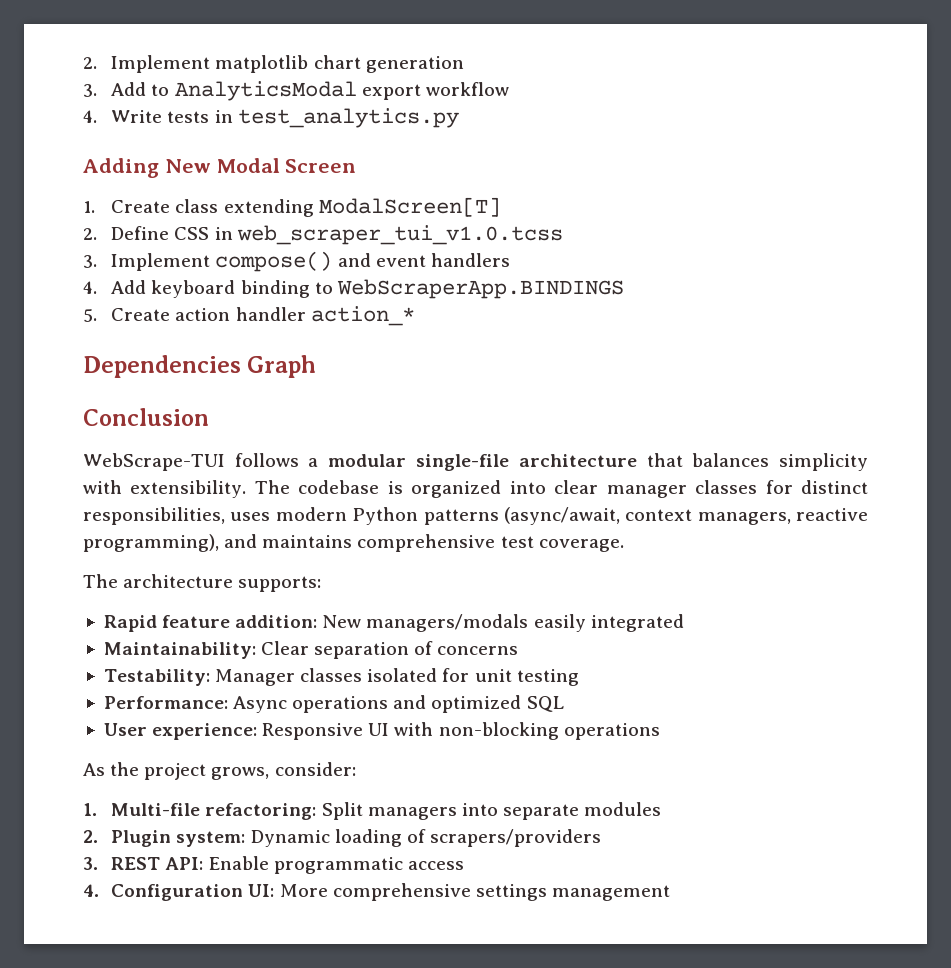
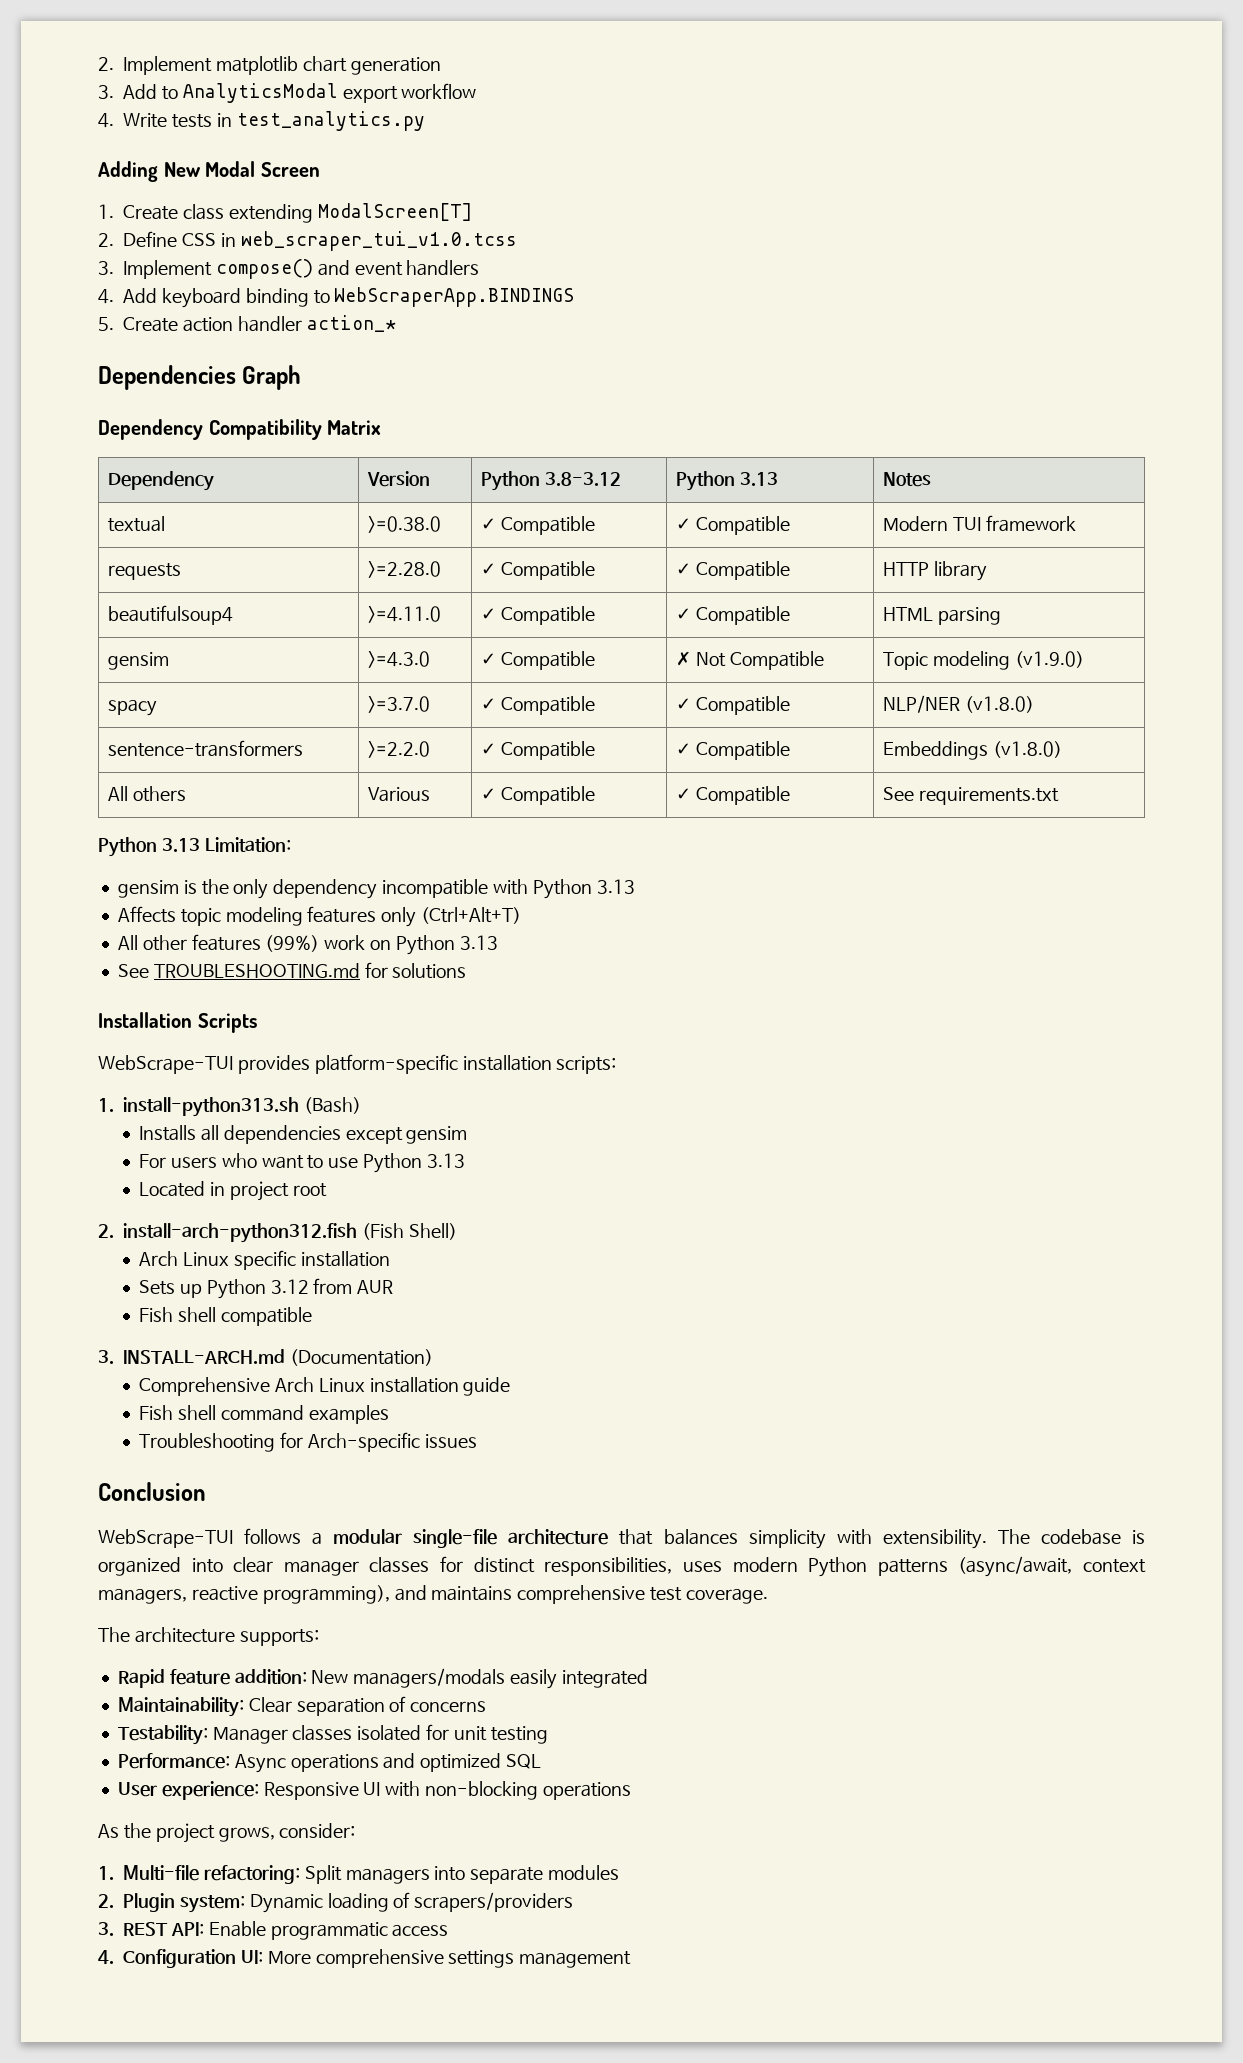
(317, 366) none -> [98,419,382,440] [107,471,214,491] [366,471,430,487] [480,471,621,491] [675,471,778,491] [882,472,931,487] [107,516,165,532] [367,516,441,533] [480,516,595,535] [675,516,790,535] [882,515,1076,532] [107,563,181,580] [367,561,441,578] [480,561,595,580] [675,561,790,580] [882,561,987,581] [107,605,233,625] [367,606,441,623] [480,606,595,625] [675,606,790,625] [882,607,1001,625] [107,652,169,670] [367,651,430,668] [480,651,595,670] [675,651,824,670] [882,651,1084,670] [107,699,157,716] [367,696,430,713] [480,696,595,715] [675,696,790,715] [882,695,1034,713] [107,740,303,757] [367,741,430,758] [480,741,595,760] [675,741,790,760] [882,741,1062,760] [107,786,186,802] [367,787,430,802] [480,786,595,805] [675,786,790,805] [882,787,1059,805] [98,837,291,857] [117,879,635,899] [117,906,522,927] [117,934,498,955] [117,962,467,979] [98,1012,257,1033] [98,1054,617,1074] [98,1097,361,1117] [139,1125,468,1144] [139,1153,466,1173] [139,1181,327,1201] [98,1223,457,1243] [139,1250,390,1270] [139,1278,394,1299] [139,1307,312,1326] [98,1349,433,1366] [139,1377,511,1396] [139,1405,389,1424] [139,1432,477,1452] // Dependency Compatibility Matrix // Dependency | Version | Python 3.8-3.12 | Python 3.13 | Notes // textual | >=0.38.0 | ✓ Compatible | ✓ Compatible | Modern TUI framework // requests | >=2.28.0 | ✓ Compatible | ✓ Compatible | HTTP library // beautifulsoup4 | >=4.11.0 | ✓ Compatible | ✓ Compatible | HTML parsing // gensim | >=4.3.0 | ✓ Compatible | ✗ Not Compatible | Topic modeling (v1.9.0) // spacy | >=3.7.0 | ✓ Compatible | ✓ Compatible | NLP/NER (v1.8.0) // sentence-transformers | >=2.2.0 | ✓ Compatible | ✓ Compatible | Embeddings (v1.8.0) // All others | Various | ✓ Compatible | ✓ Compatible | See requirements.txt // Python 3.13 Limitation: // gensim is the only dependency incompatible with Python 3.13 // Affects topic modeling features only (Ctrl+Alt+T) // All other features (99%) work on Python 3.13 // See TROUBLESHOOTING.md for solutions // Installation Scripts // WebScrape-TUI provides platform-specific installation scripts: // 1. install-python313.sh (Bash) // Installs all dependencies except gensim // For users who want to use Python 3.13 // Located in project root // 2. install-arch-python312.fish (Fish Shell) // Arch Linux specific installation // Sets up Python 3.12 from AUR // Fish shell compatible // 3. INSTALL-ARCH.md (Documentation) // Comprehensive Arch Linux installation guide // Fish shell command examples // Troubleshooting for Arch-specific issues

